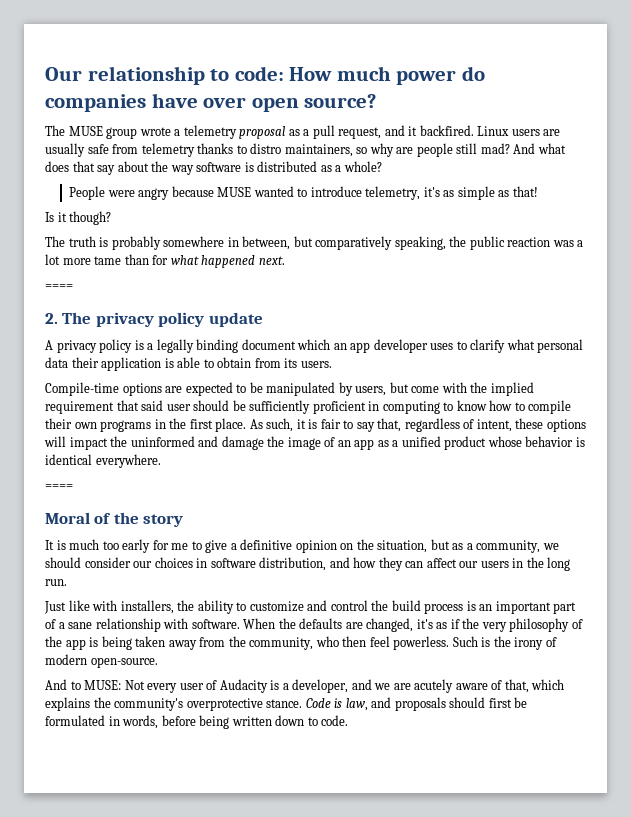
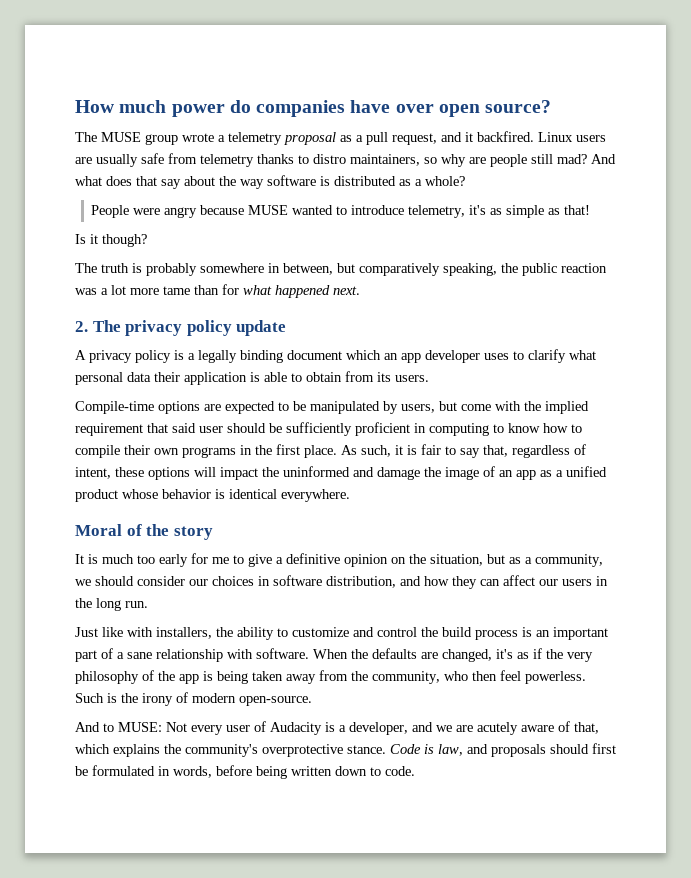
[45,66,284,85] Our relationship to code: -> (75, 106) none
[45,284,73,290] // ==== -> (360, 290) none
[45,484,73,490] // ==== -> (350, 495) none

